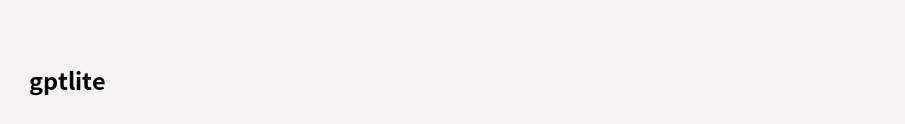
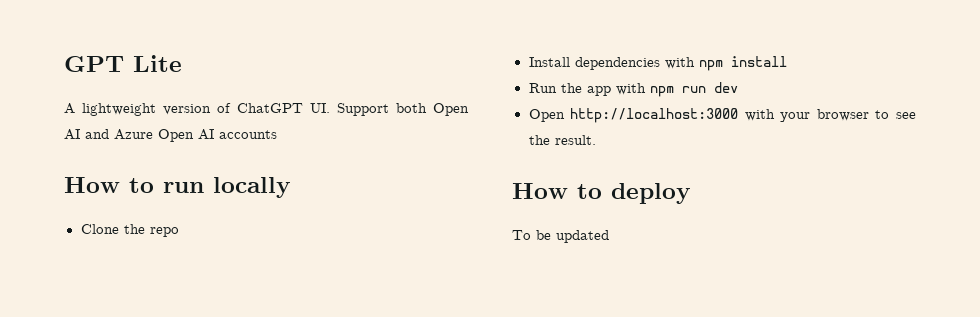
[29,70,106,96] gptlite -> [64,55,182,72] [64,103,469,116] [64,129,277,142] [64,177,291,198] [80,224,179,237] [528,56,787,71] [528,82,738,97] [528,108,916,123] [528,135,596,145] [512,183,691,204] [512,230,609,243] GPT Lite // A lightweight version of ChatGPT UI. Support both Open AI and Azure Open AI accounts // How to run locally // Clone the repo // Install dependencies with npm install // Run the app with npm run dev // Open http://localhost:3000 with your browser to see the result. // How to deploy // To be updated

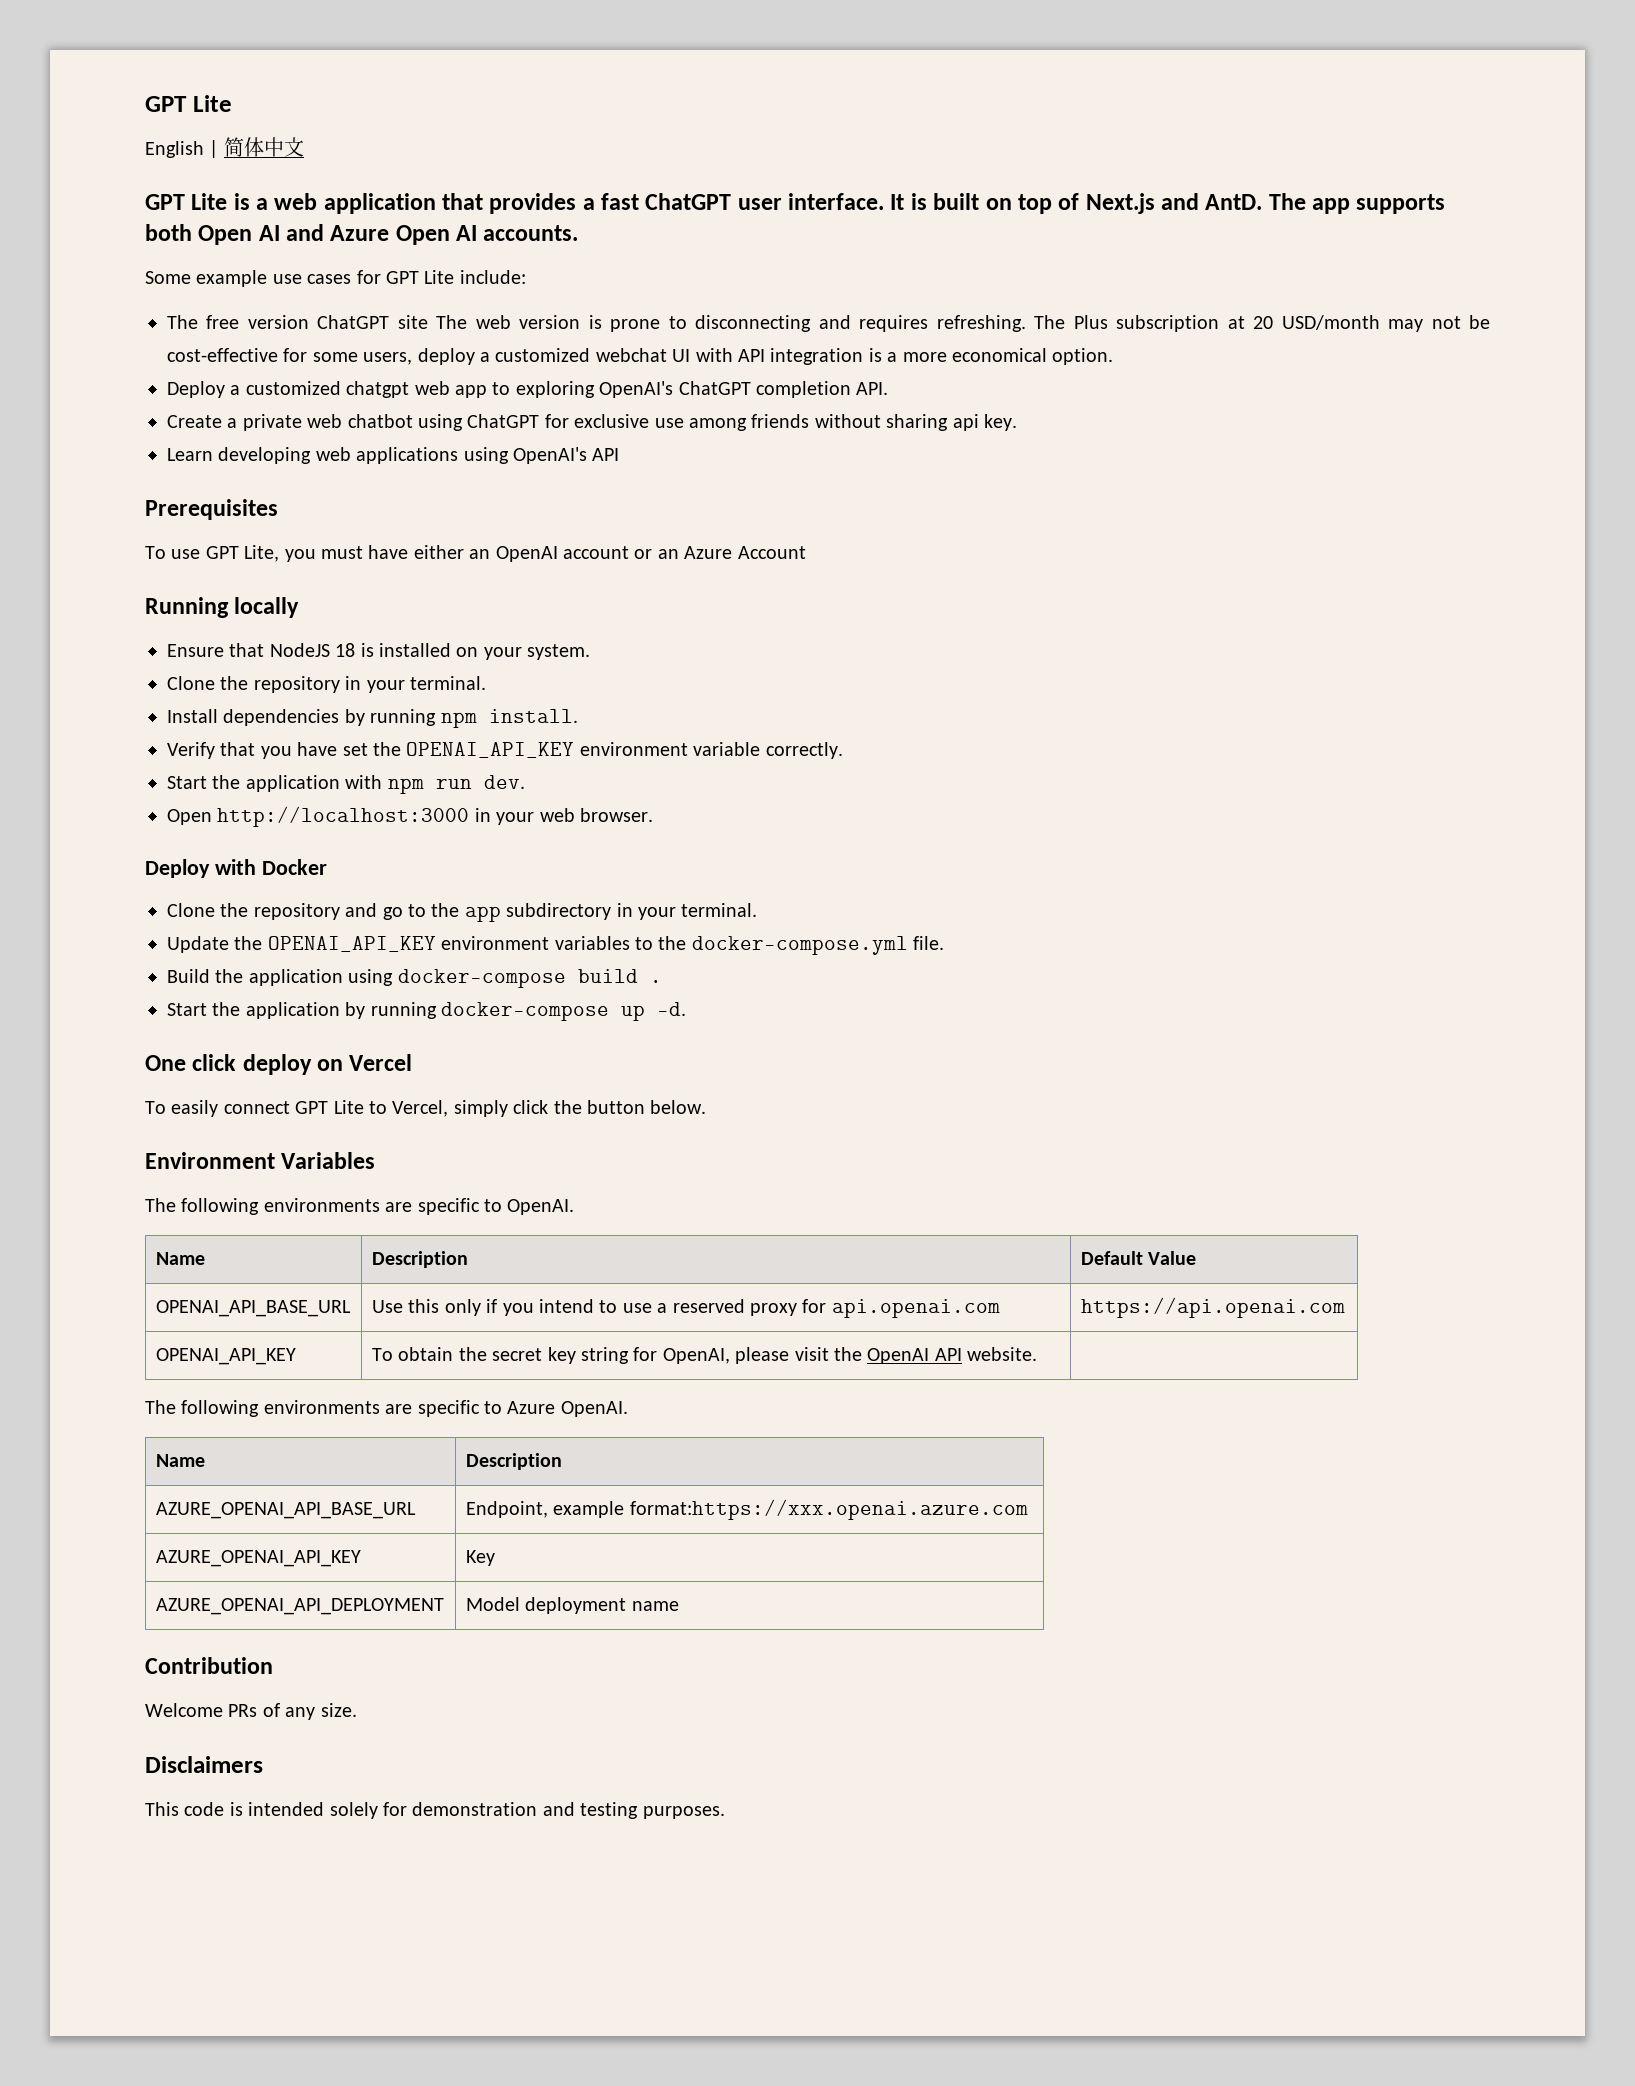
[64,103,389,116] A lightweight version of ChatGPT UI. Support -> [145,137,304,158] [145,193,1446,214] English | 简体中文 // GPT Lite is a web application that provides a fast ChatGPT user interface. It is built on top of Next.js and AntD. The app supports
[219,130,277,139] [64,177,291,198] [80,224,179,237] [528,56,787,71] [528,83,611,96] accounts // How to run locally // Clone the repo // Install dependencies with npm install // Run the app -> [483,225,579,241] [145,270,526,287] [167,315,1491,332] [167,348,1114,365] [167,381,889,398] [167,414,1017,431] [167,447,620,464] [145,499,278,520] [145,545,806,562] [145,597,300,618] [167,643,591,660] [167,676,486,693] [167,709,578,728] [167,742,843,759] [167,775,340,792] accounts. // Some example use cases for GPT Lite include: // The free version ChatGPT site The web version is prone to disconnecting and requires refreshing. The Plus subscription at 20 USD/month may not be cost-effective for some users, deploy a customized webchat UI with API integration is a more economical option. // Deploy a customized chatgpt web app to exploring OpenAI's ChatGPT completion API. // Create a private web chatbot using ChatGPT for exclusive use among friends without sharing api key. // Learn developing web applications using OpenAI's API // Prerequisites // To use GPT Lite, you must have either an OpenAI account or an Azure Account // Running locally // Ensure that NodeJS 18 is installed on your system. // Clone the repository in your terminal. // Install dependencies by running npm install. // Verify that you have set the OPENAI_API_KEY environment variable correctly. // Start the application
[713,82,738,93] dev -> [483,775,525,789] dev.
[744,109,916,122] [528,135,596,145] [512,183,691,204] [512,230,609,243] with your browser to see the result. // How to deploy // To be updated -> [474,808,653,825] [145,859,327,878] [167,903,758,922] [167,936,945,955] [167,969,662,988] [167,1002,686,1021] [145,1054,413,1075] [145,1100,707,1117] [145,1152,376,1169] [145,1198,575,1215] [155,1252,205,1265] [371,1251,468,1268] [1080,1251,1197,1265] [155,1300,351,1317] [371,1299,1000,1318] [1080,1297,1345,1318] [155,1348,296,1365] [371,1347,1038,1364] [145,1400,628,1417] [155,1454,205,1467] [465,1453,562,1470] [155,1502,416,1519] [465,1499,1028,1520] [155,1550,361,1567] [465,1550,495,1566] [155,1598,444,1615] [465,1597,679,1614] [145,1657,273,1674] [145,1703,357,1720] [145,1756,263,1773] [145,1802,725,1819] in your web browser. // Deploy with Docker // Clone the repository and go to the app subdirectory in your terminal. // Update the OPENAI_API_KEY environment variables to the docker-compose.yml file. // Build the application using docker-compose build . // Start the application by running docker-compose up -d. // One click deploy on Vercel // To easily connect GPT Lite to Vercel, simply click the button below. // Environment Variables // The following environments are specific to OpenAI. // Name | Description | Default Value // OPENAI_API_BASE_URL | Use this only if you intend to use a reserved proxy for api.openai.com | https://api.openai.com // OPENAI_API_KEY | To obtain the secret key string for OpenAI, please visit the OpenAI API website. | // The following environments are specific to Azure OpenAI. // Name | Description // AZURE_OPENAI_API_BASE_URL | Endpoint, example format:https://xxx.openai.azure.com // AZURE_OPENAI_API_KEY | Key // AZURE_OPENAI_API_DEPLOYMENT | Model deployment name // Contribution // Welcome PRs of any size. // Disclaimers // This code is intended solely for demonstration and testing purposes.

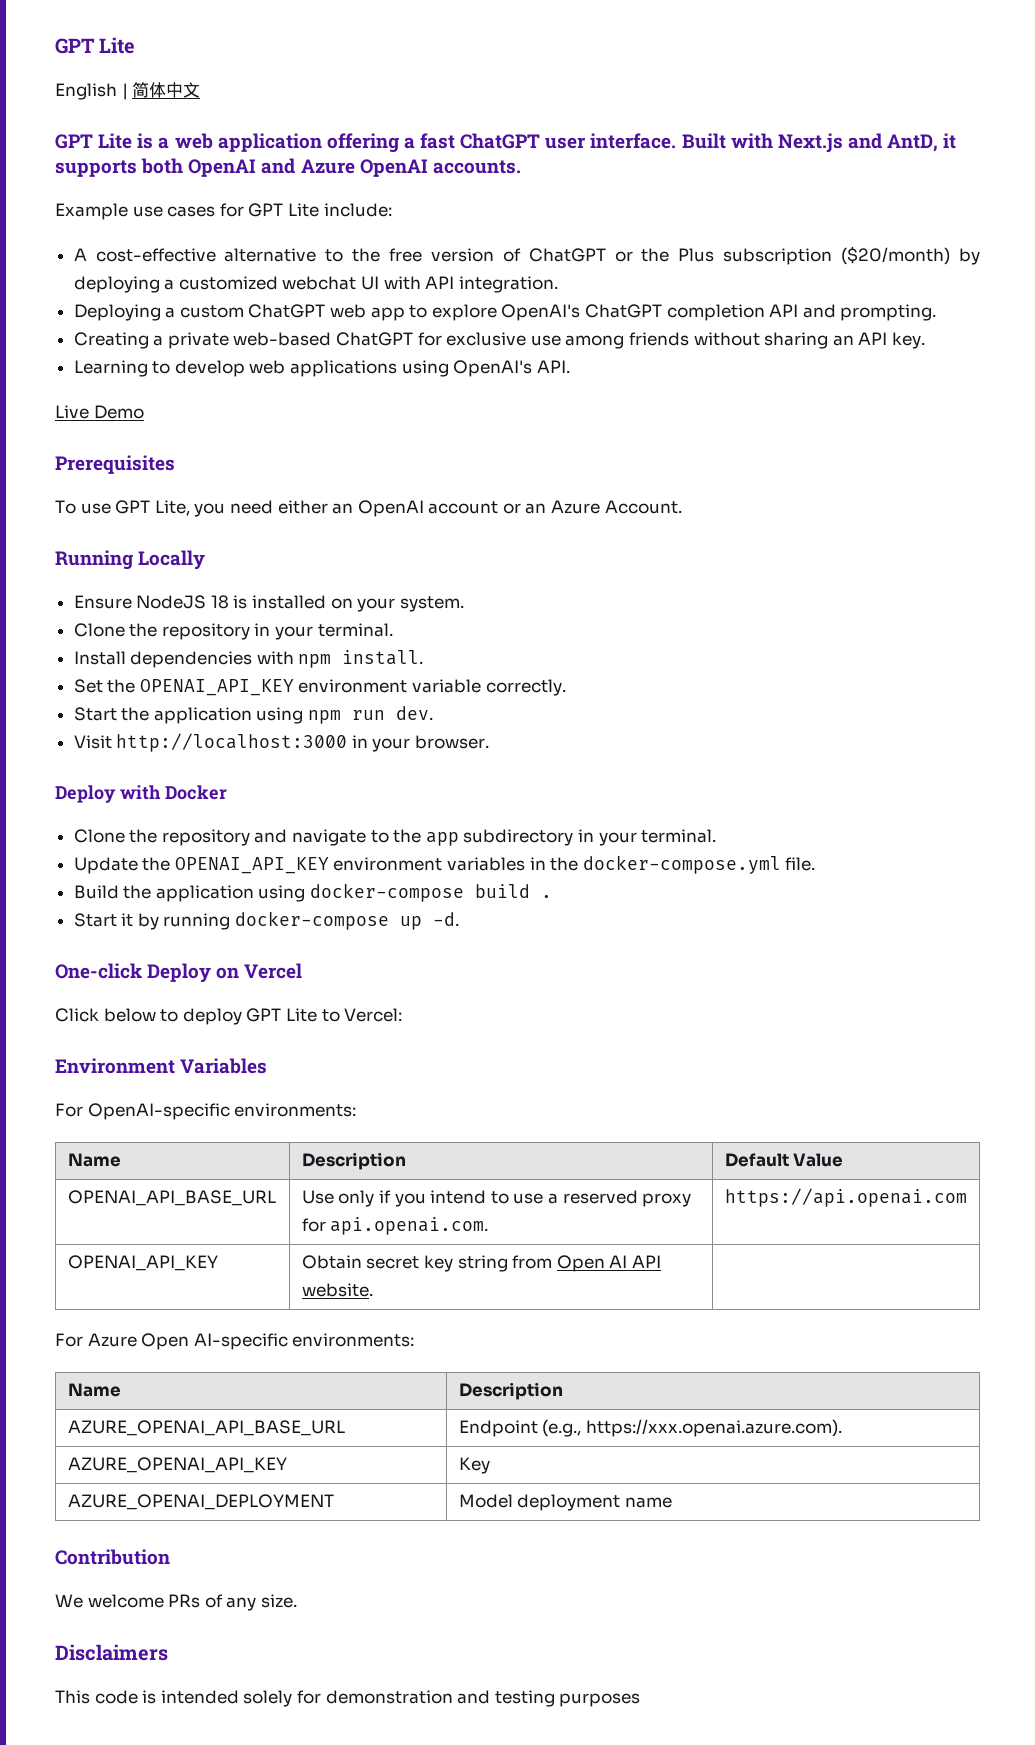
[442,193,577,214] that provides -> [326,133,399,153] offering
[890,193,1446,214] [145,224,478,245] It is built on top of Next.js and AntD. The app supports both Open AI and Azure Open AI -> [681,133,957,153] [55,158,428,177] Built with Next.js and AntD, it supports both OpenAI and Azure OpenAI
[145,270,268,287] Some example -> [55,203,128,220] Example
[167,315,1491,332] [167,348,475,365] The free version ChatGPT site The web version is prone to disconnecting and requires refreshing. The Plus subscription at 20 USD/month may not be cost-effective for some users, deploy -> [73,246,980,265] [73,276,160,293] A cost-effective alternative to the free version of ChatGPT or the Plus subscription ($20/month) by deploying
[770,348,1114,365] [167,381,410,398] integration is a more economical option. // Deploy a customized chatgpt -> [458,276,558,293] [73,304,326,321] integration. // Deploying a custom ChatGPT
[515,381,595,398] exploring -> [431,304,497,321] explore
[856,382,889,395] [167,414,463,431] API. // Create a private web chatbot using -> [769,304,937,321] [73,332,332,349] API and prompting. // Creating a private web-based
[952,414,979,431] api -> [832,332,888,346] an API
[167,447,312,464] Learn developing -> [73,360,245,377] Learning to develop
[592,448,620,461] API -> [536,360,570,373] [55,405,144,419] API. // Live Demo
[321,545,409,559] must have -> [229,500,273,514] need
[737,546,806,559] Account -> [604,500,682,514] Account.
[234,597,300,618] locally -> [138,550,206,570] Locally
[229,643,265,657] that -> (132, 602) none
[344,709,437,726] by running -> [256,651,294,665] with
[167,742,368,759] Verify that you have set -> [73,679,103,693] Set
[345,775,383,789] with -> [256,707,304,724] using
[167,809,212,825] Open -> [73,735,112,749] Visit
[539,808,575,822] web -> (411, 745) none
[382,907,403,920] go -> [292,829,367,846] navigate
[635,937,653,950] to -> [529,857,546,870] in
[212,1002,340,1019] the application -> [121,913,134,927] it
[145,1054,312,1075] One click deploy -> [55,963,212,983] One-click Deploy
[145,1100,707,1117] [145,1152,376,1169] [145,1198,575,1215] To easily connect GPT Lite to Vercel, simply click the button below. // Environment Variables // The following environments are specific to OpenAI. -> [55,1008,403,1025] [55,1058,268,1074] [55,1103,357,1120] Click below to deploy GPT Lite to Vercel: // Environment Variables // For OpenAI-specific environments:
[408,1299,440,1313] this -> (334, 1197) none
[831,1299,1000,1318] api.openai.com -> [330,1217,489,1235] api.openai.com.
[371,1347,1038,1364] [145,1400,628,1417] To obtain the secret key string for OpenAI, please visit the OpenAI API website. | // The following environments are specific to Azure OpenAI. -> [301,1255,661,1272] [301,1283,373,1297] [55,1333,415,1350] Obtain secret key string from Open AI API website. | // For Azure Open AI-specific environments:
[465,1499,1028,1520] Endpoint, example format:https://xxx.openai.azure.com -> [458,1419,843,1437] Endpoint (e.g., https://xxx.openai.azure.com).
[155,1598,444,1615] AZURE_OPENAI_API_DEPLOYMENT -> [67,1494,334,1510] AZURE_OPENAI_DEPLOYMENT
[145,1703,223,1717] Welcome -> [55,1594,164,1608] We welcome
[642,1806,725,1819] purposes. -> [559,1693,641,1707] purposes

